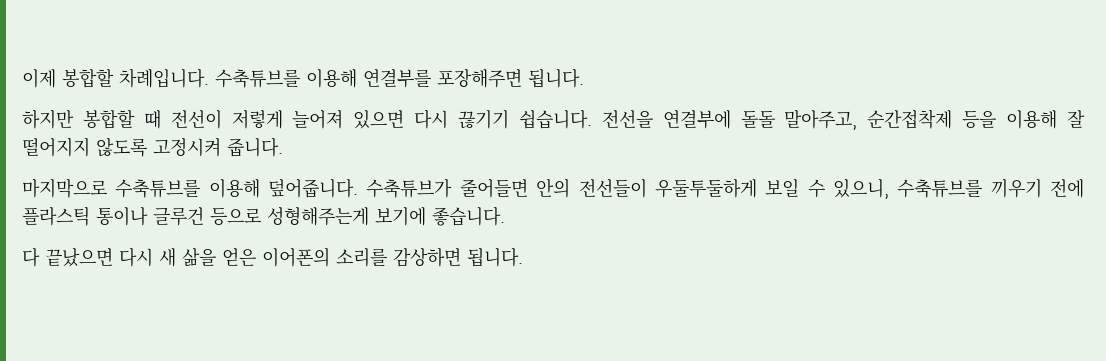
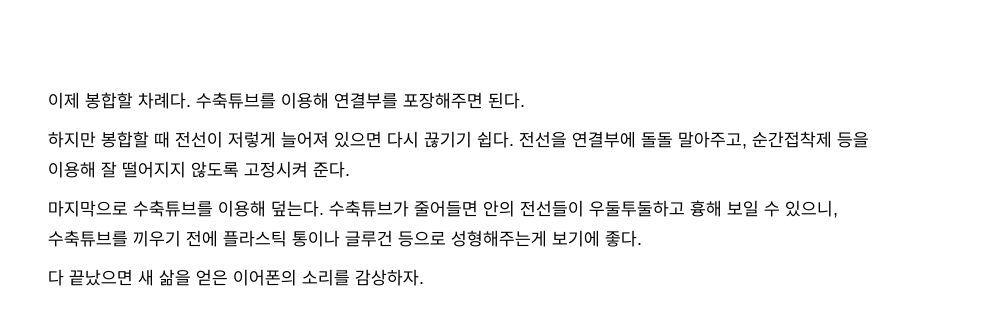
[119,68,209,88] 차례입니다. -> [138,92,191,109] 차례다.
[528,68,584,88] 됩니다. -> [488,92,525,109] 된다.
[518,109,592,129] 쉽습니다. -> [477,131,514,148] 쉽다.
[227,137,283,157] 줍니다. -> [313,161,350,178] 준다.
[268,178,359,198] 덮어줍니다. -> [271,200,324,217] 덮는다.
[654,179,757,198] 우둘투둘하게 -> [589,200,722,217] 우둘투둘하고 흉해
[432,206,505,226] 좋습니다. -> [605,230,642,247] 좋다.
[119,247,153,267] 다시 -> (133, 277) none
[393,247,523,267] 감상하면 됩니다. -> [355,269,424,286] 감상하자.

